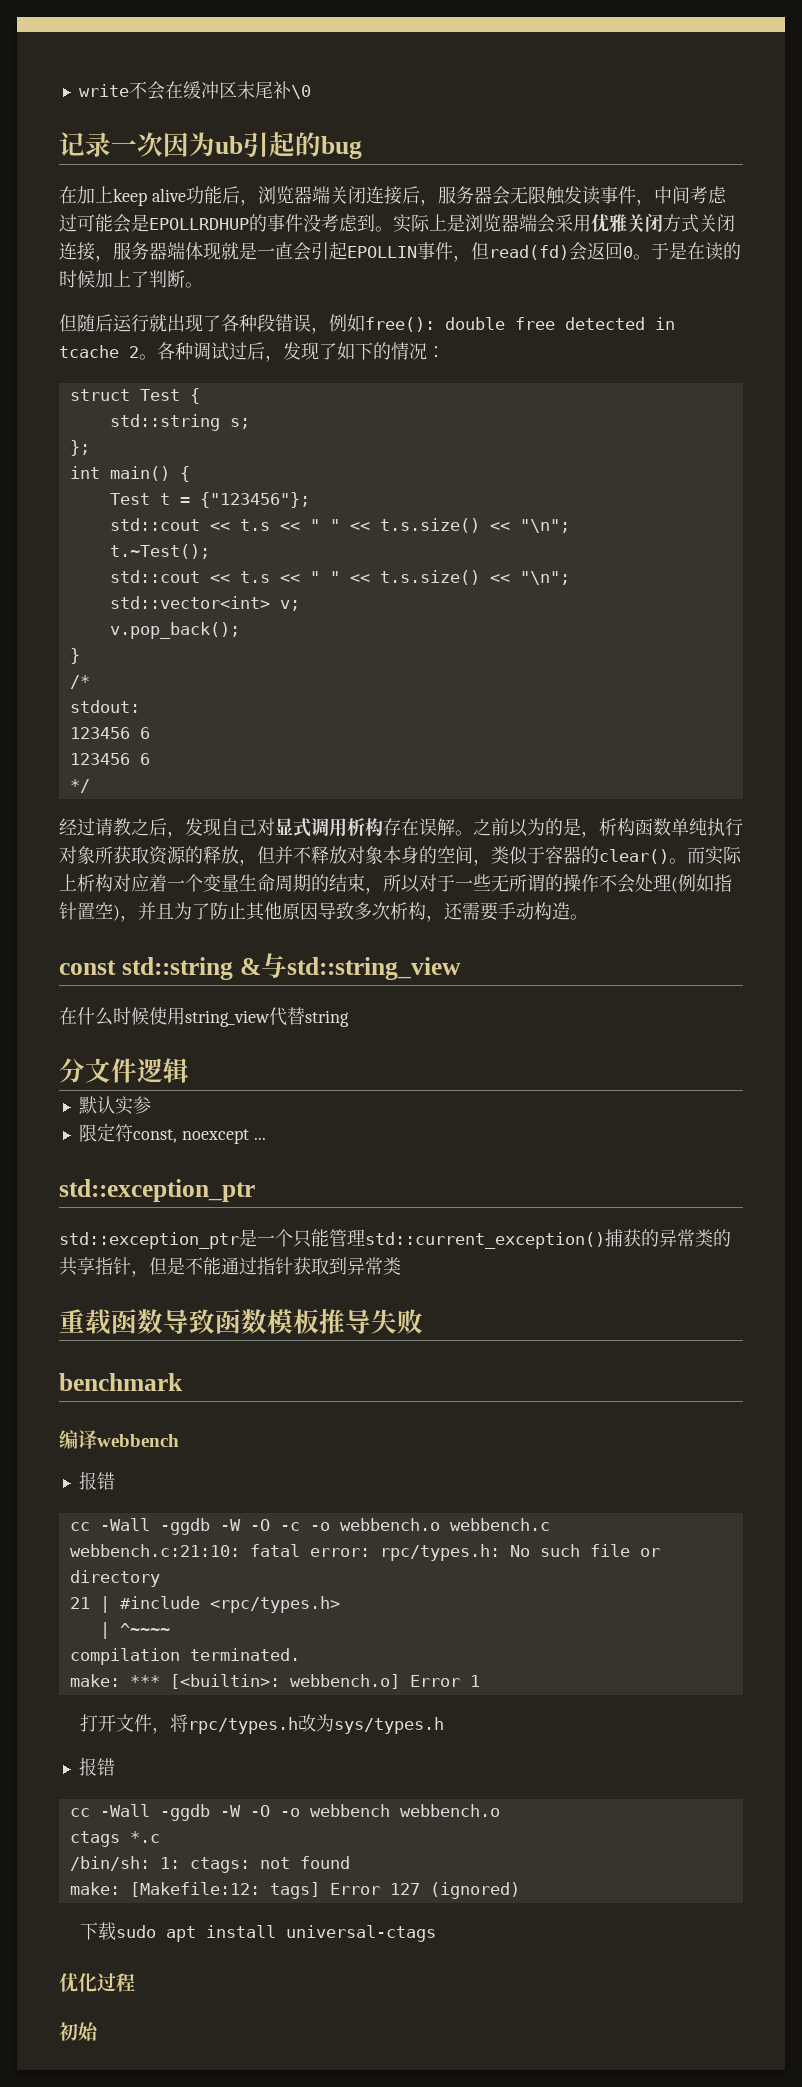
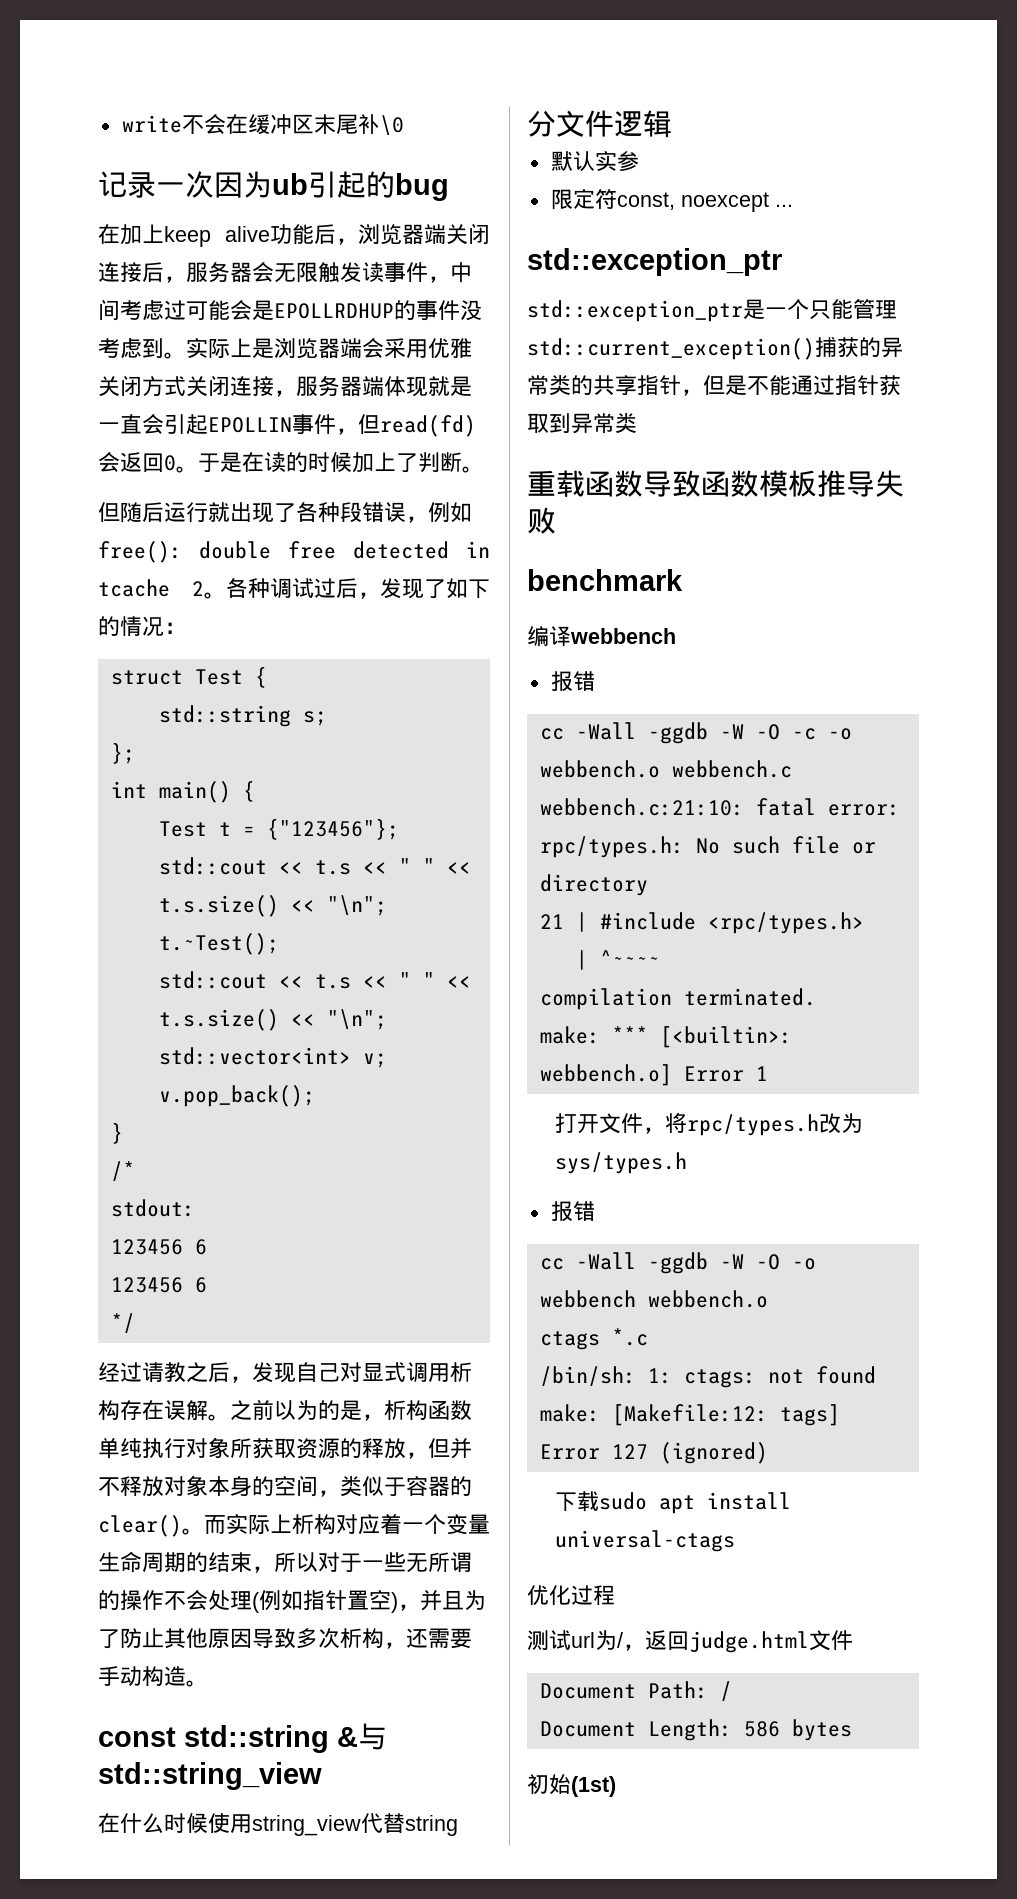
(135, 1982) none -> [527,1630,853,1653] [539,1681,732,1701] [539,1719,852,1741] // 测试url为/，返回judge.html文件 // Document Path: / // Document Length: 586 bytes
(99, 2031) none -> [571,1776,616,1797] (1st)

